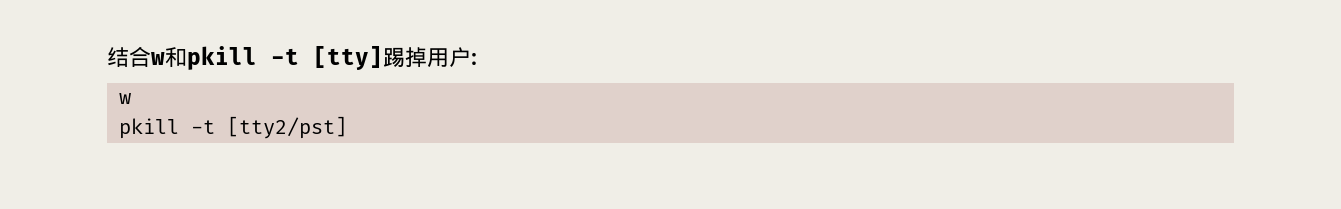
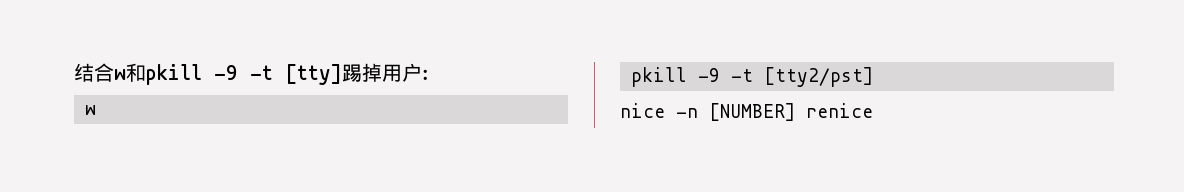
(257, 58) none -> [214,65,238,80] -9
(179, 128) none -> [697,68,720,82] -9
(347, 127) none -> [620,103,873,121] // nice -n [NUMBER] renice

